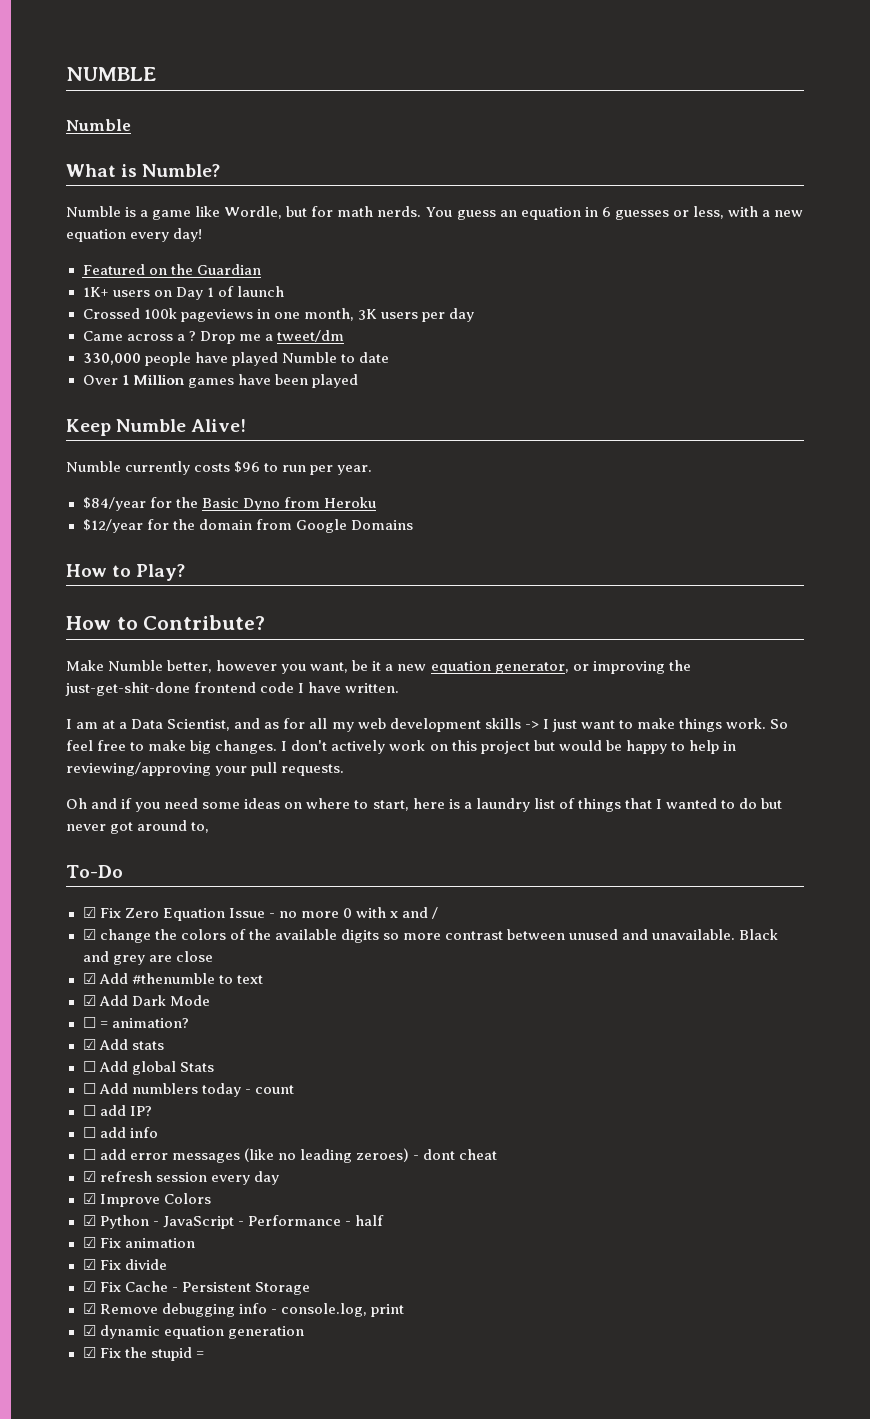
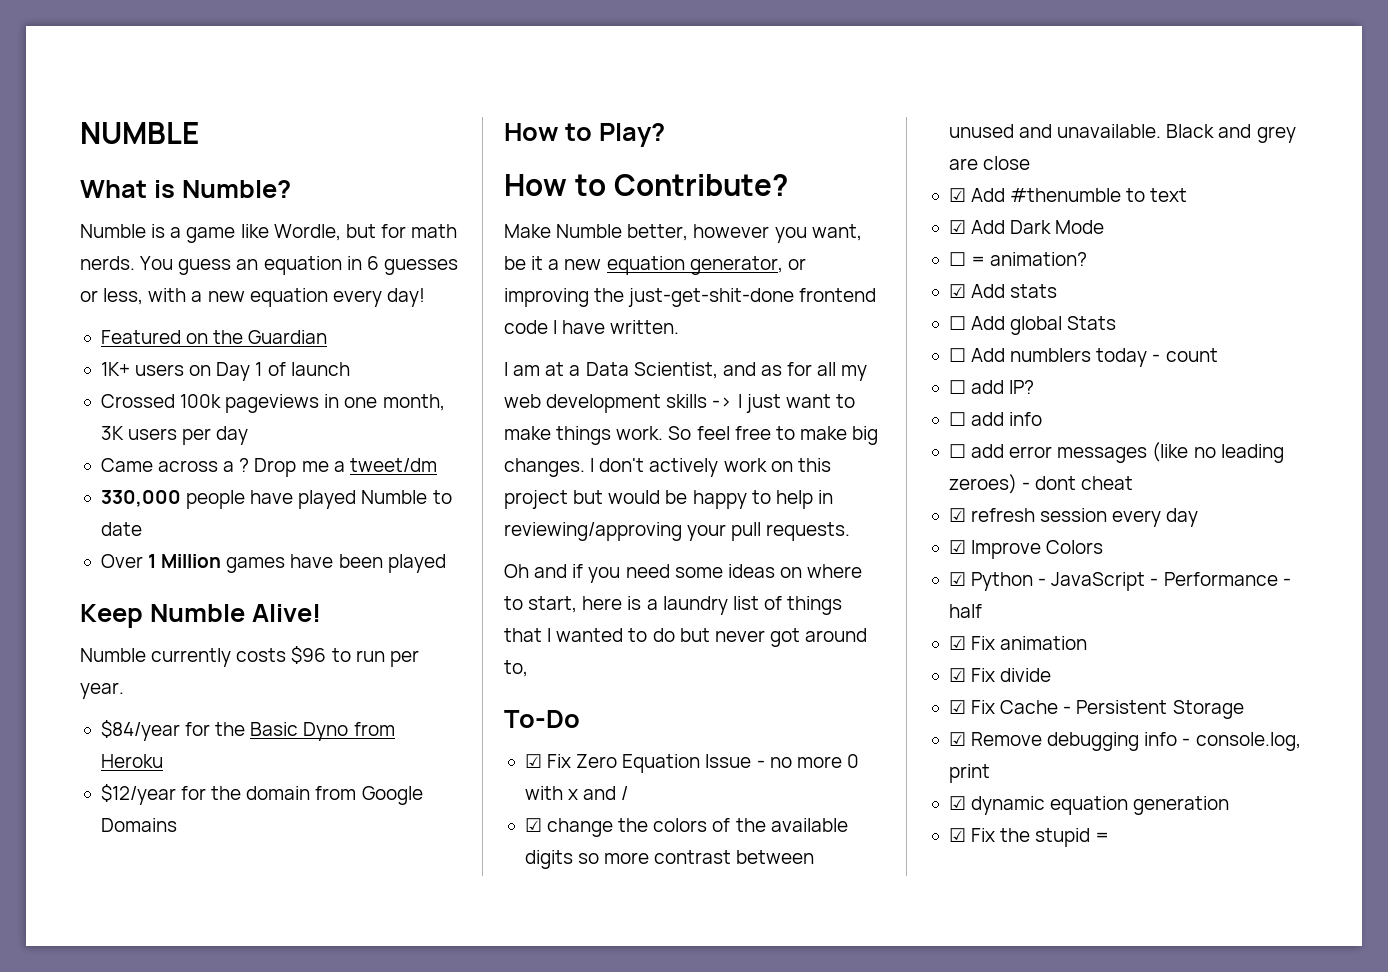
[66,119,131,131] // Numble -> (199, 133) none

